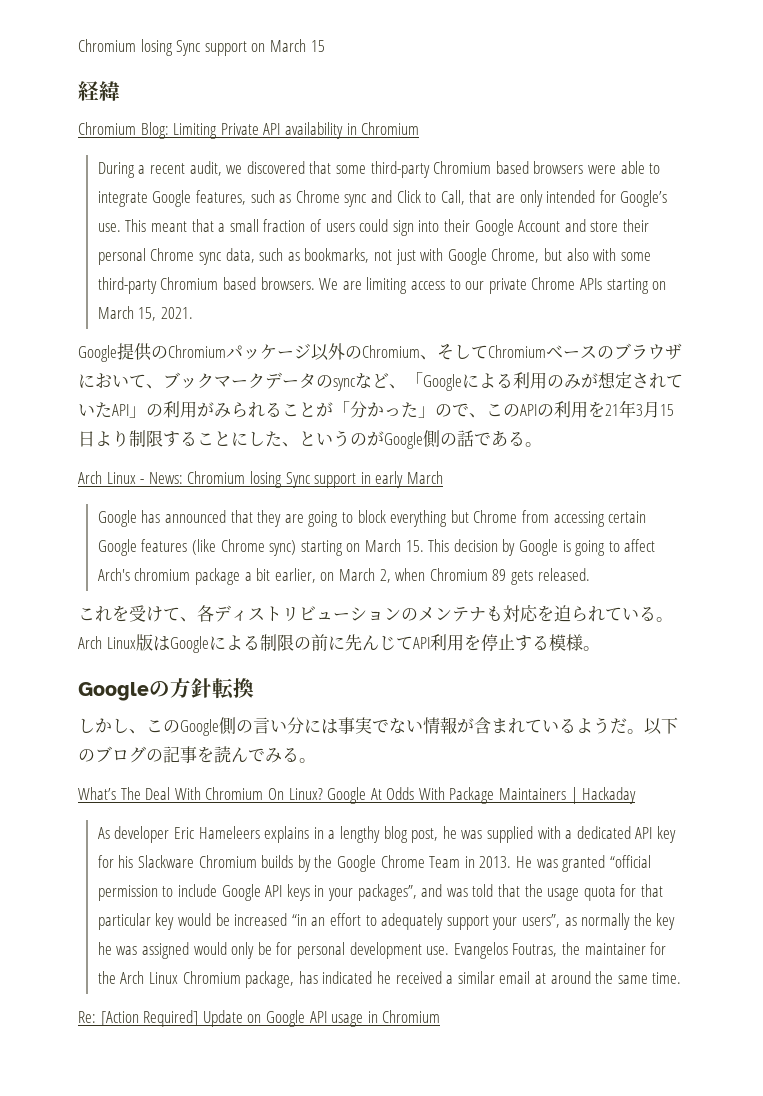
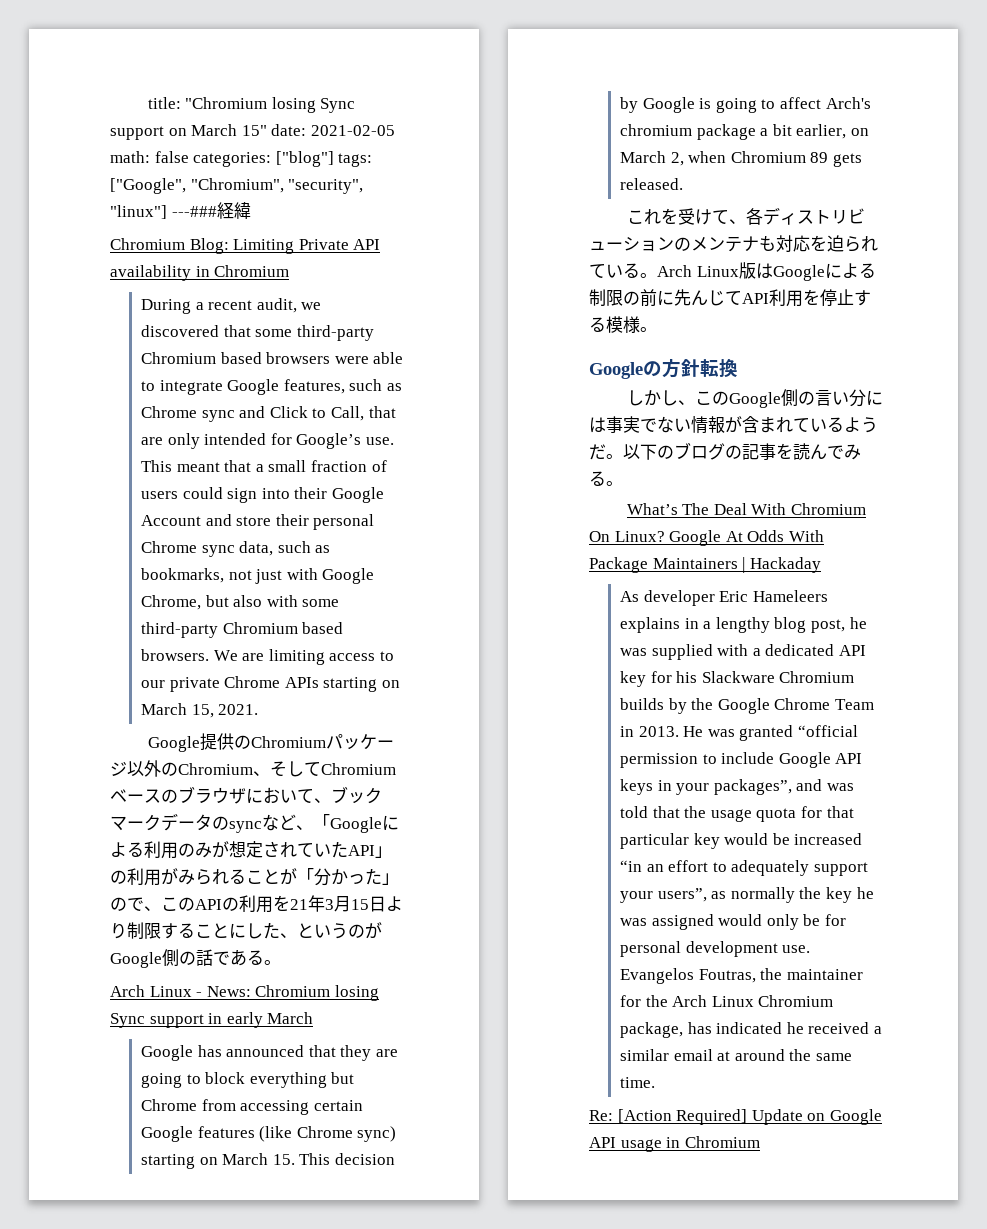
[78,39,136,52] Chromium -> [147,97,268,109] title: "Chromium
[310,40,325,52] 15 // -> [241,124,395,136] [110,151,373,167] [110,178,364,194] [110,205,217,219] 15" date: 2021-02-05 math: false categories: ["blog"] tags: ["Google", "Chromium", "security", "linux"] ---###

